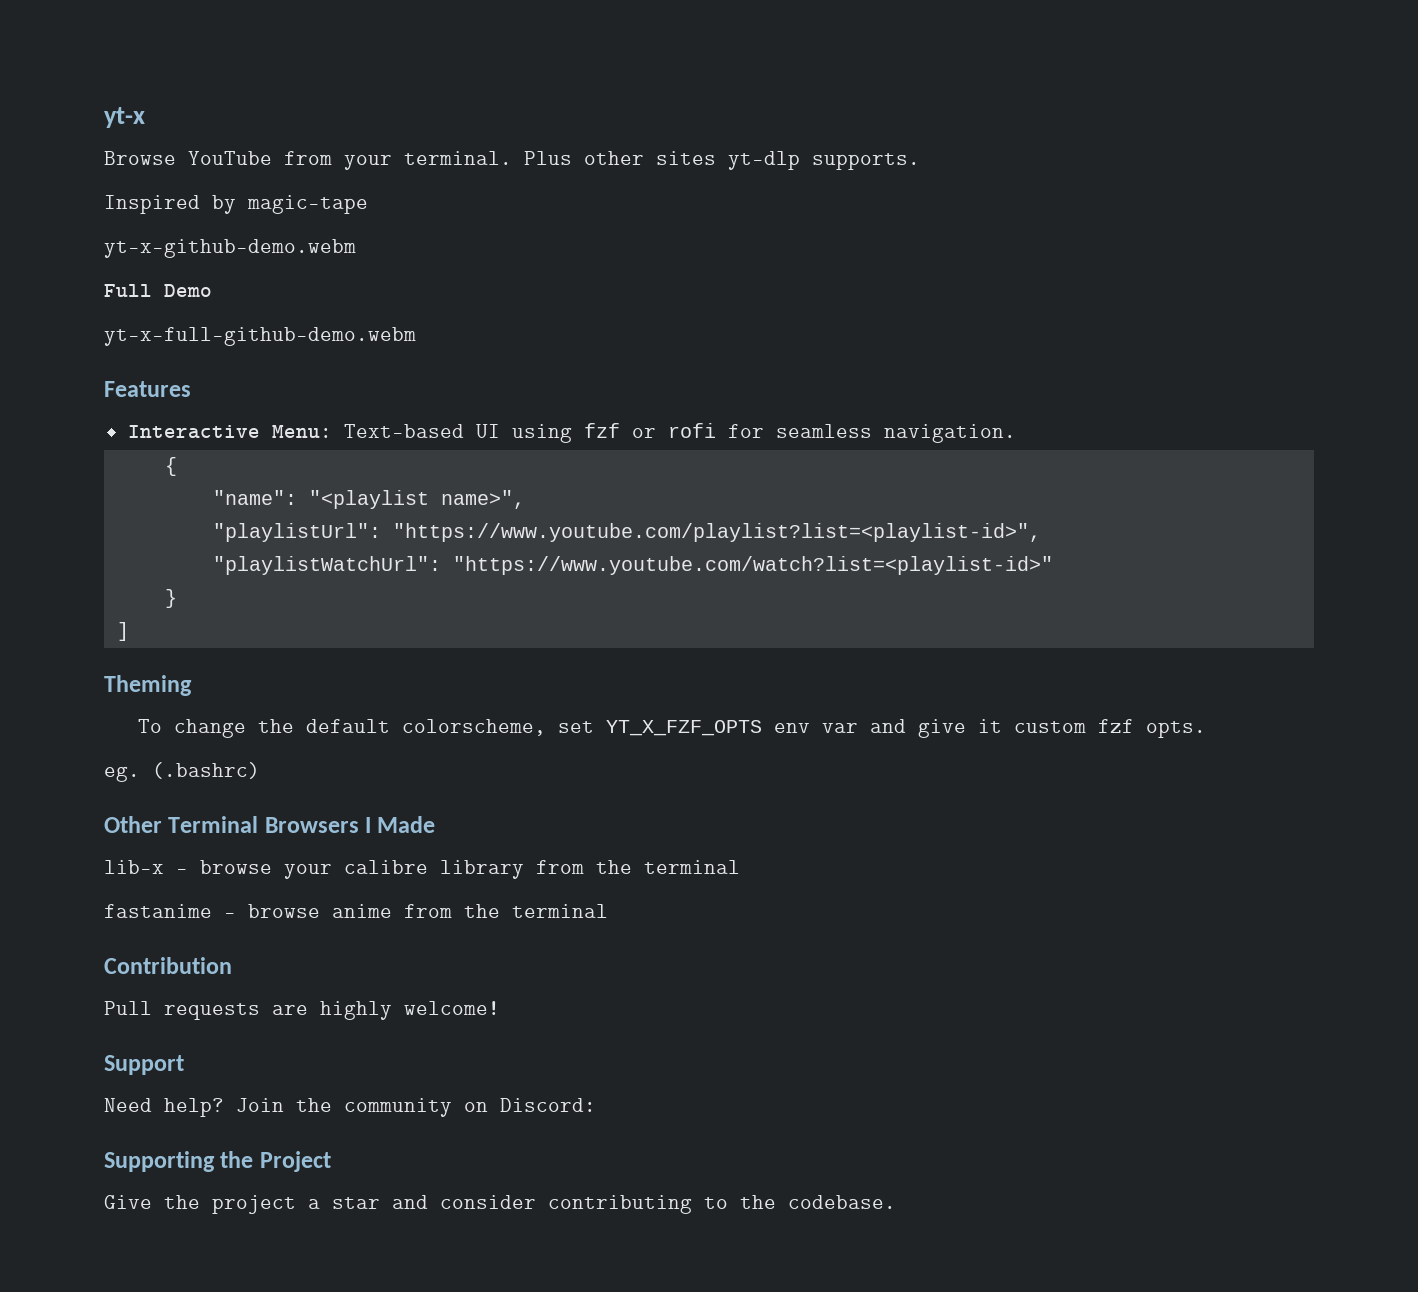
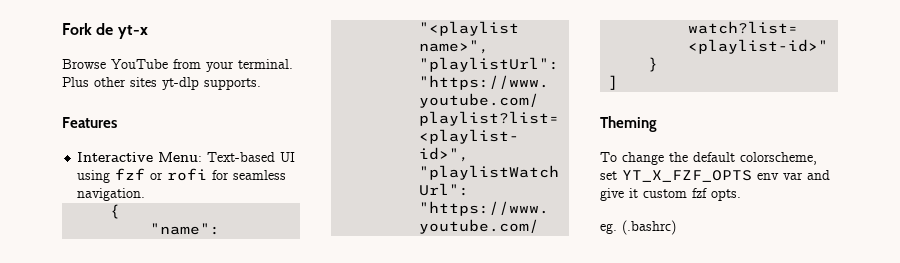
(104, 117) none -> [62,23,114,35] Fork de
[104,195,368,214] [104,239,356,258] [104,284,212,297] [104,327,416,346] // Inspired by magic-tape // yt-x-github-demo.webm // Full Demo // yt-x-full-github-demo.webm -> (261, 84) none
[104,816,436,833] [104,860,740,879] [104,904,608,918] [104,957,232,974] [104,1001,500,1020] [104,1055,184,1075] [104,1098,596,1117] [104,1151,331,1172] [104,1195,896,1214] // Other Terminal Browsers I Made // lib-x - browse your calibre library from the terminal // fastanime - browse anime from the terminal // Contribution // Pull requests are highly welcome! // Support // Need help? Join the community on Discord: // Supporting the Project // Give the project a star and consider contributing to the codebase. -> (676, 227) none

